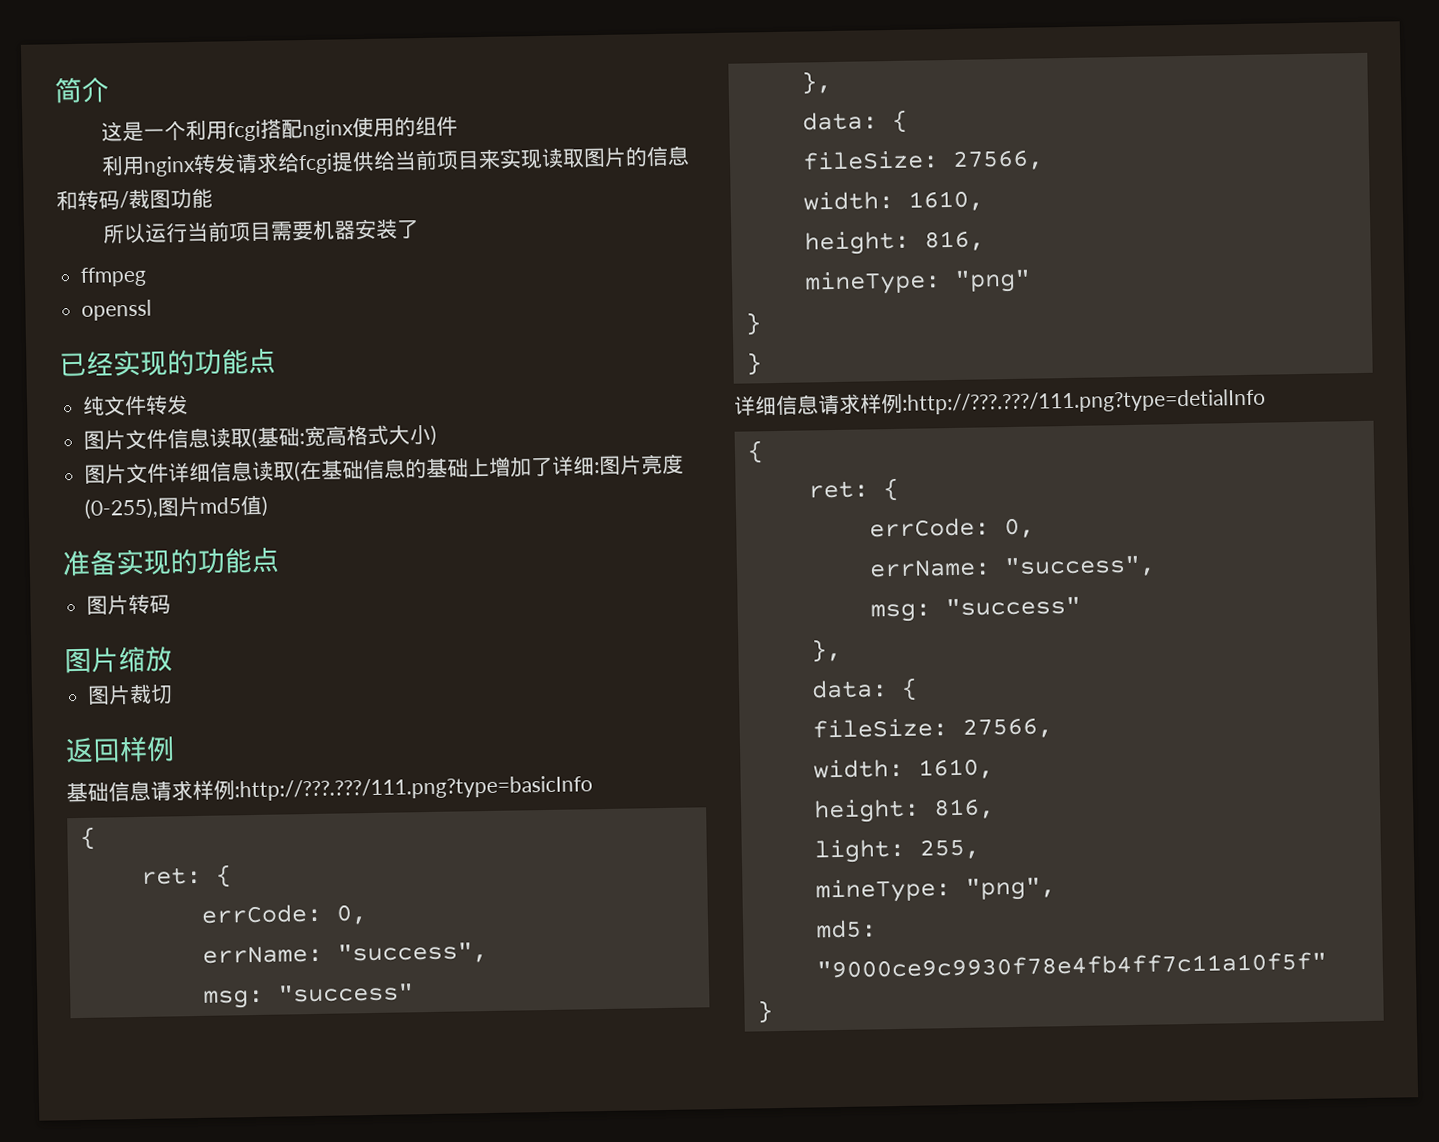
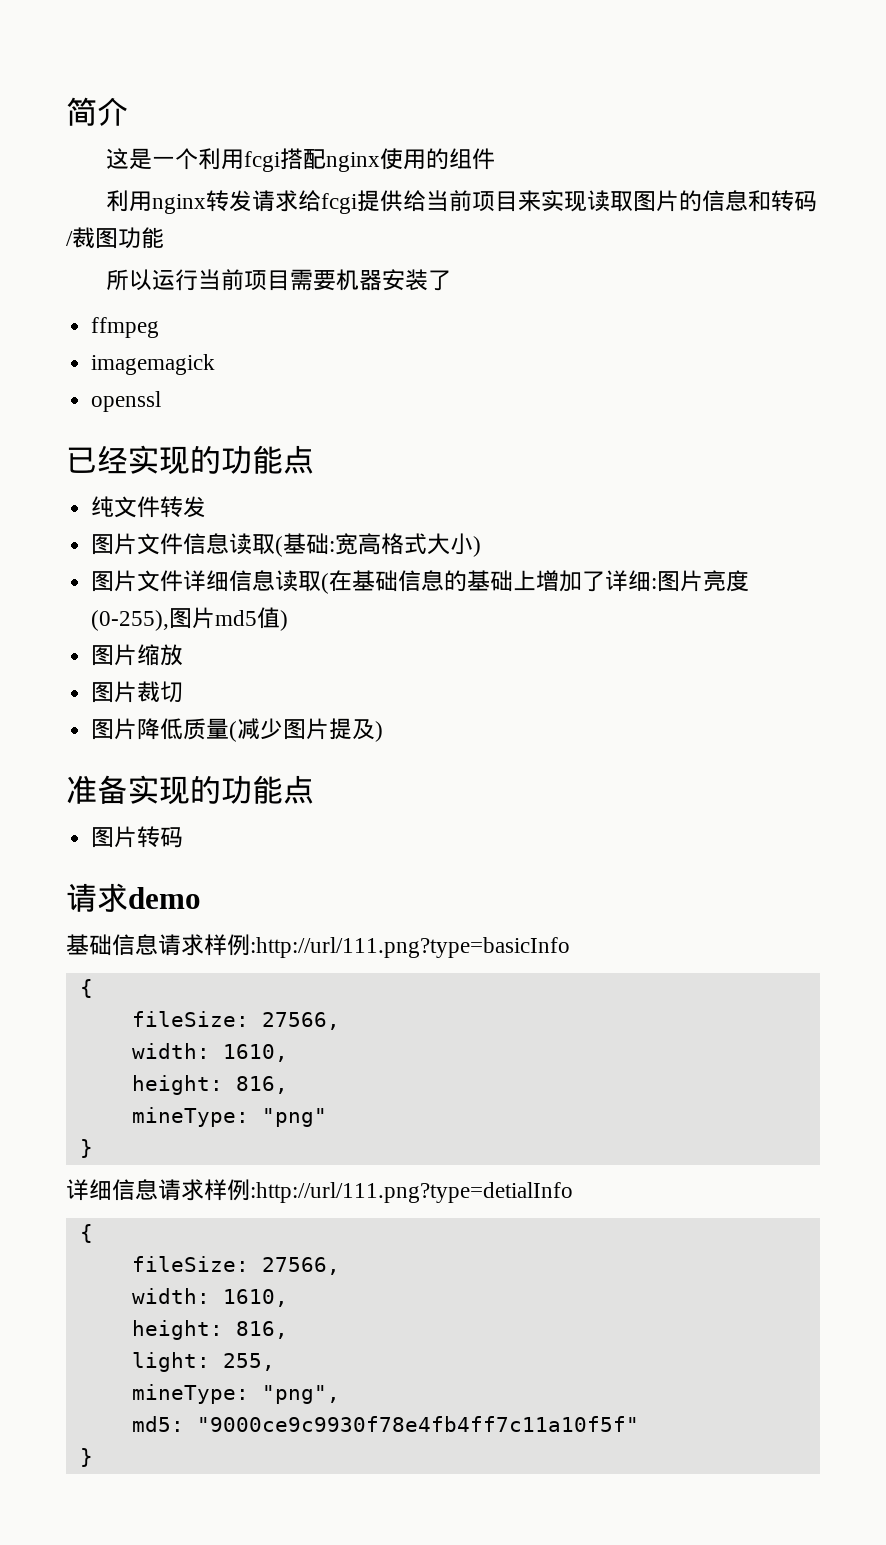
(148, 276) none -> [91,354,216,375] // imagemagick
(270, 506) none -> [91,644,184,666] [91,681,184,703] [91,718,384,742] // 图片缩放 // 图片裁切 // 图片降低质量(减少图片提及)
[64,646,173,674] [87,684,174,705] [65,736,175,764] 图片缩放 // 图片裁切 // 返回样例 -> [66,883,201,912] 请求demo
[234,775,593,802] [79,826,96,850] [139,864,232,888] [200,903,367,925] [201,942,488,965] [202,983,414,1009] [800,71,832,95] [801,109,908,133] :http://???.???/111.png?type=basicInfo // { // ret: { // errCode: 0, // errName: "success", // msg: "success" // }, // data: { -> [250,937,570,958] [79,979,93,998] :http://url/111.png?type=basicInfo // {
[745,352,762,376] // } -> (93, 1148) none
[902,388,1266,415] [746,440,764,464] [807,477,899,502] [868,517,1035,539] [868,555,1156,579] [869,596,1081,623] [810,638,842,663] [810,677,918,701] :http://???.???/111.png?type=detialInfo // { // ret: { // errCode: 0, // errName: "success", // msg: "success" // }, // data: { -> [250,1182,573,1203] [79,1224,93,1243] :http://url/111.png?type=detialInfo // {

